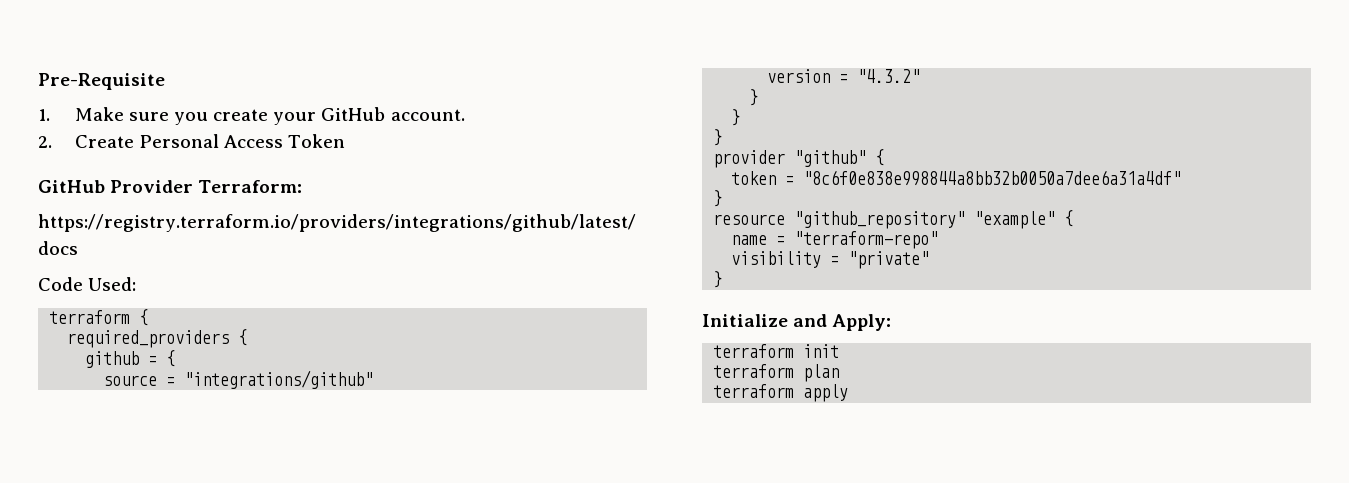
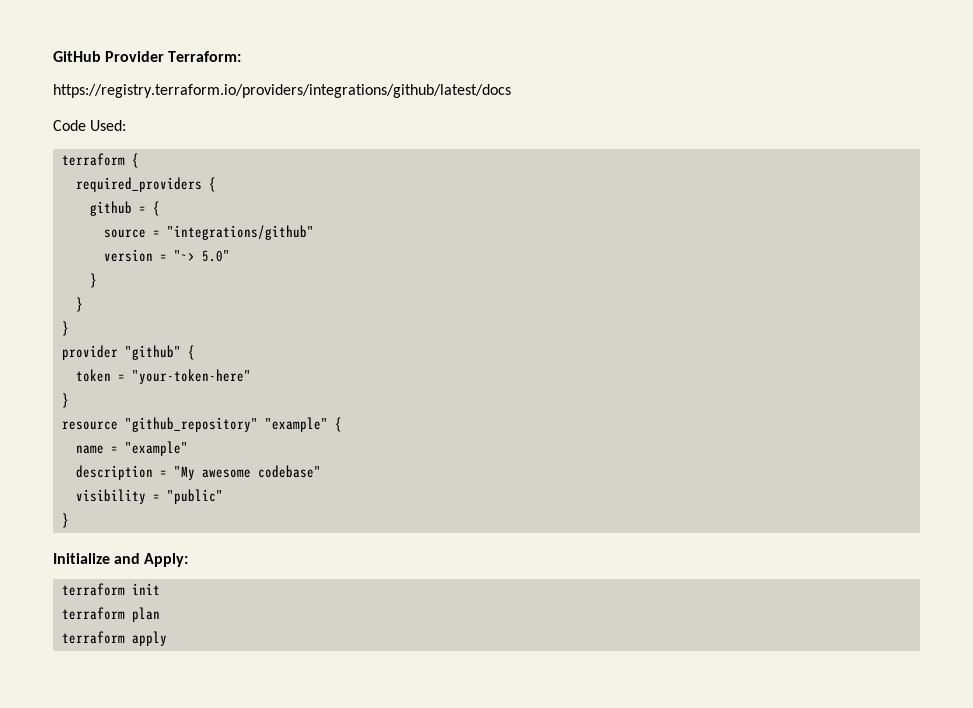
[38,73,165,90] [38,107,465,125] [38,134,346,148] Pre-Requisite // 1. Make sure you create your GitHub account. // 2. Create Personal Access Token // -> (53, 56) none
[857,69,921,83] "4.3.2" -> [174,250,231,262] "~> 5.0"
[803,170,1182,186] "8c6f0e838e998844a8bb32b0050a7dee6a31a4df" -> [132,369,252,384] "your-token-here"
[794,231,939,249] "terraform-repo" -> [125,441,189,456] [76,465,322,480] "example" // description = "My awesome codebase"
[848,251,930,269] "private" -> [167,489,224,504] "public"

